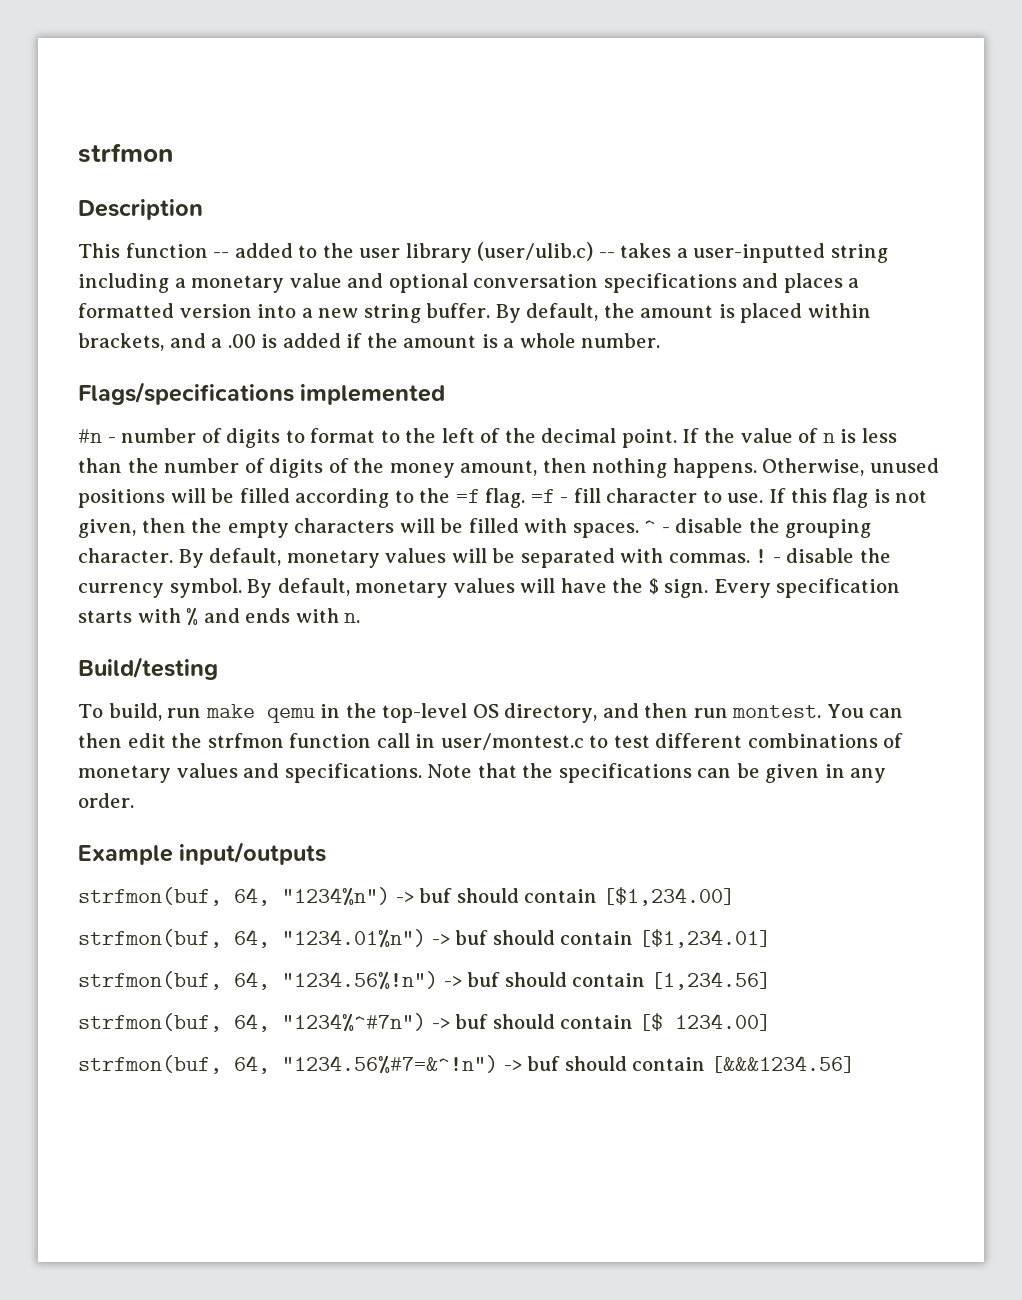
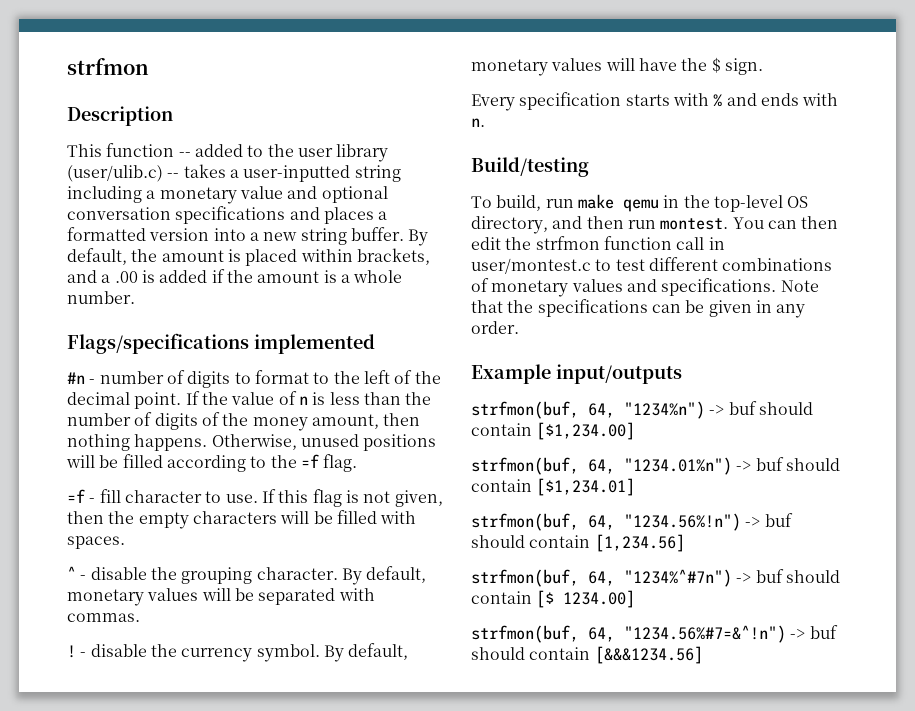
(526, 498) none -> (358, 463) //
(639, 530) none -> (125, 542) //
(750, 558) none -> (140, 617) //
(709, 588) none -> (763, 66) //

